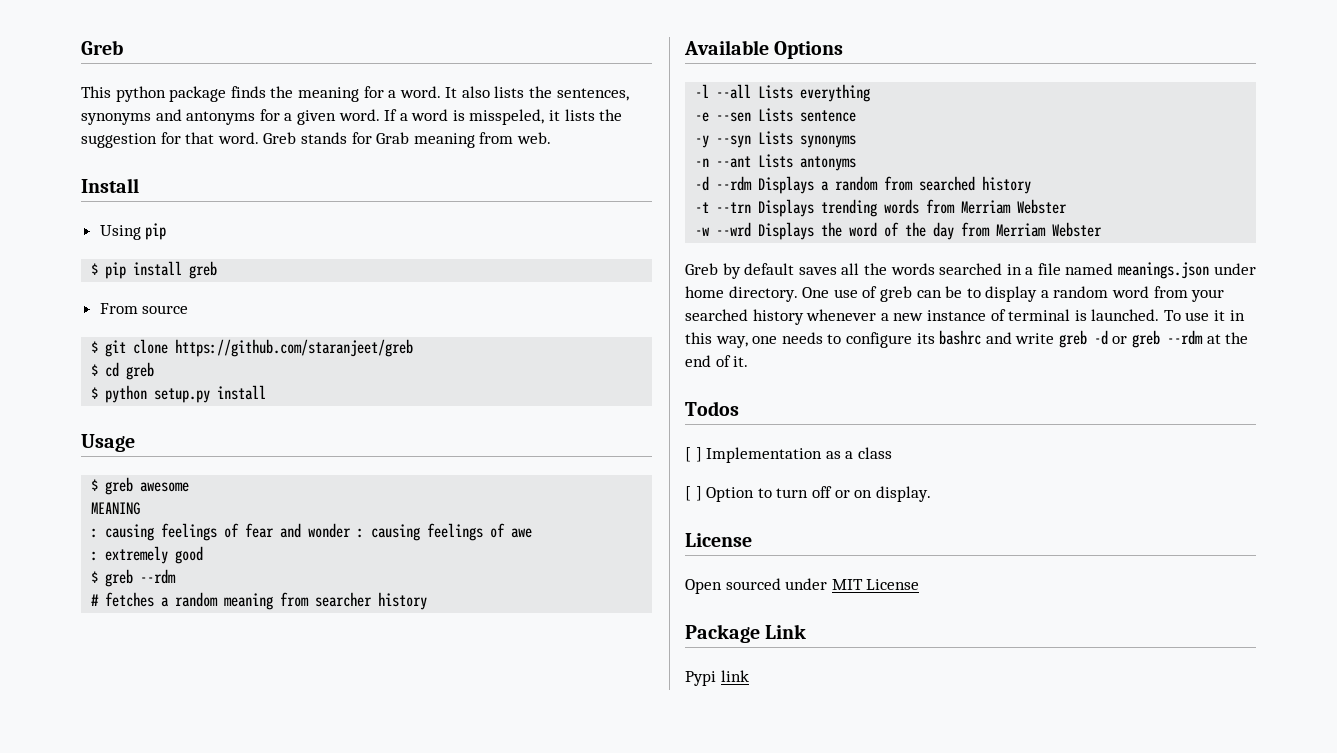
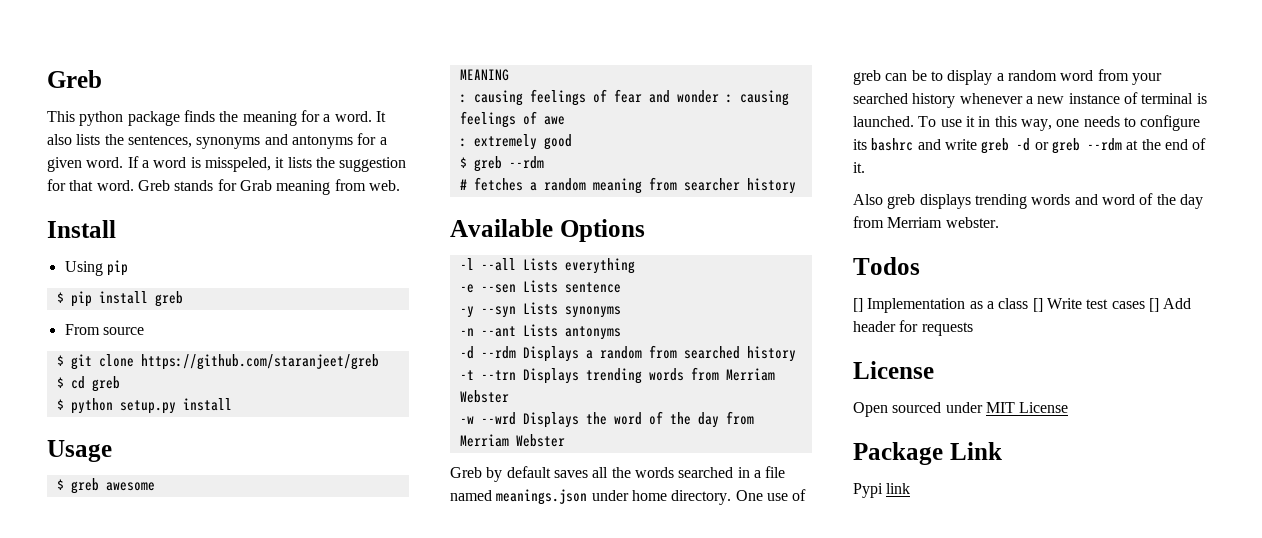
(749, 361) none -> [853,193,1203,209] [853,216,999,228] // Also greb displays trending words and word of the day from Merriam webster.
[685,447,702,462] [ ] -> [853,298,863,312] []
[685,486,931,502] // [ ] Option to turn off or on display. -> [1032,298,1192,312] [853,320,973,336] [] Write test cases [] Add header for requests

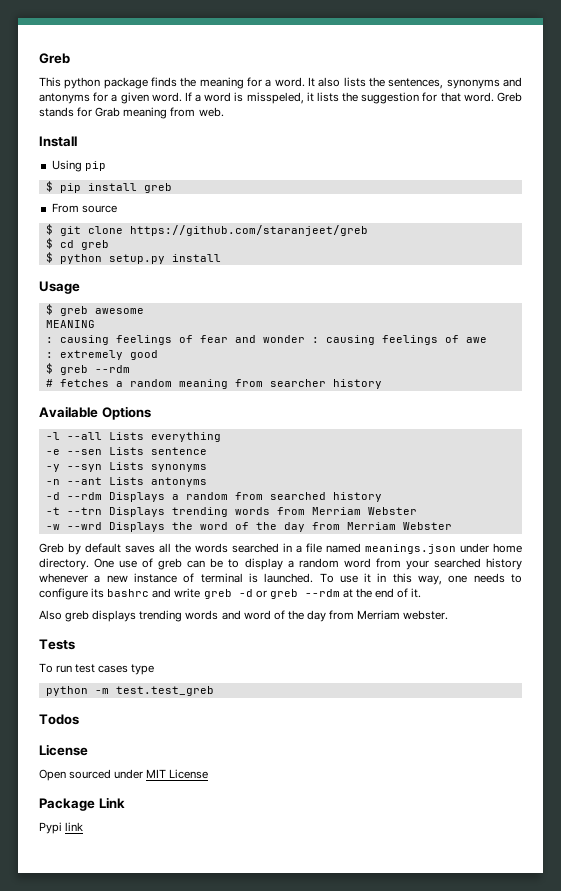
[853,257,920,275] [853,298,1192,313] [853,320,973,336] Todos // [] Implementation as a class [] Write test cases [] Add header for requests -> [39,639,75,650] [39,663,155,675] [45,686,214,696] [39,714,79,725] Tests // To run test cases type // python -m test.test_greb // Todos

